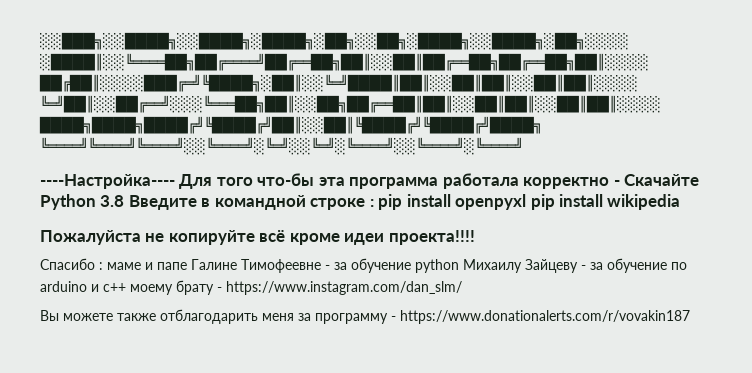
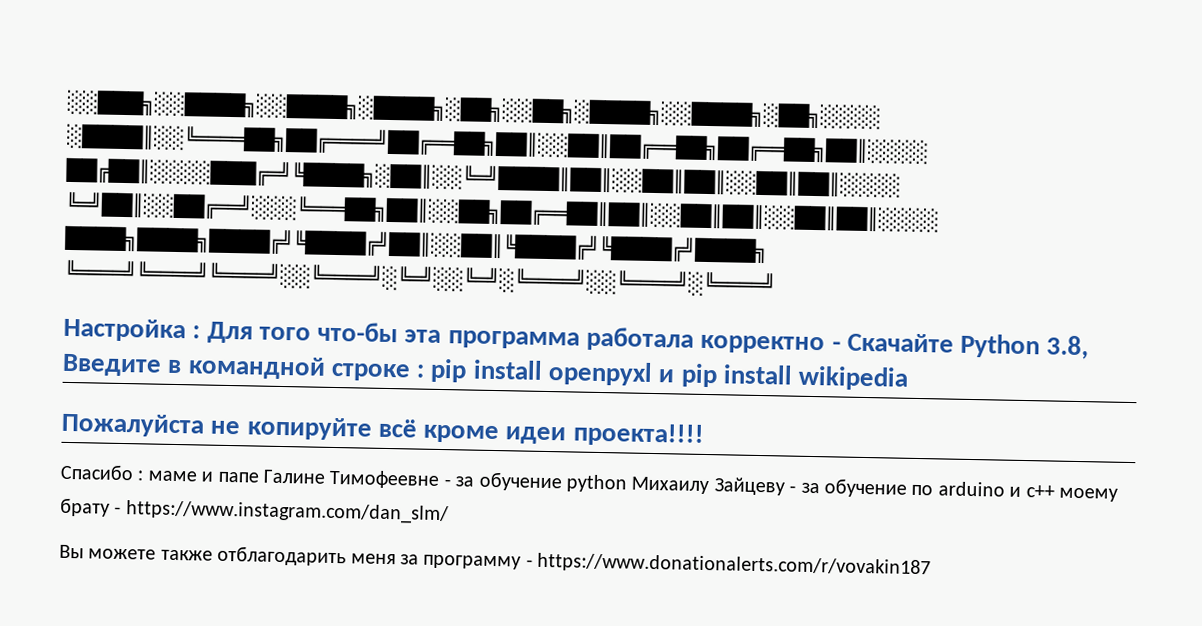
[40,174,175,189] ----Настройка---- -> [63,317,201,343] Настройка :
[100,195,125,207] 3.8 -> [1046,335,1090,360] 3.8,
(527, 202) none -> [658,369,675,383] и

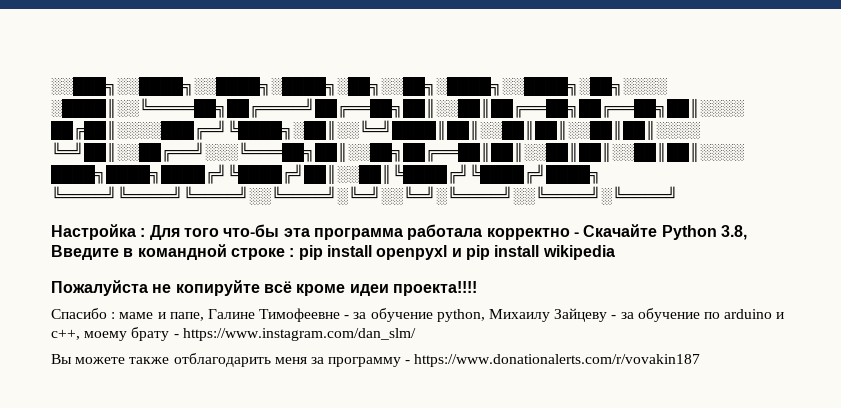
[217,471,259,483] папе -> [169,312,204,321] папе,
[565,474,627,493] python -> [436,309,485,322] python,
[1025,485,1055,498] c++ -> [51,329,80,340] c++,

